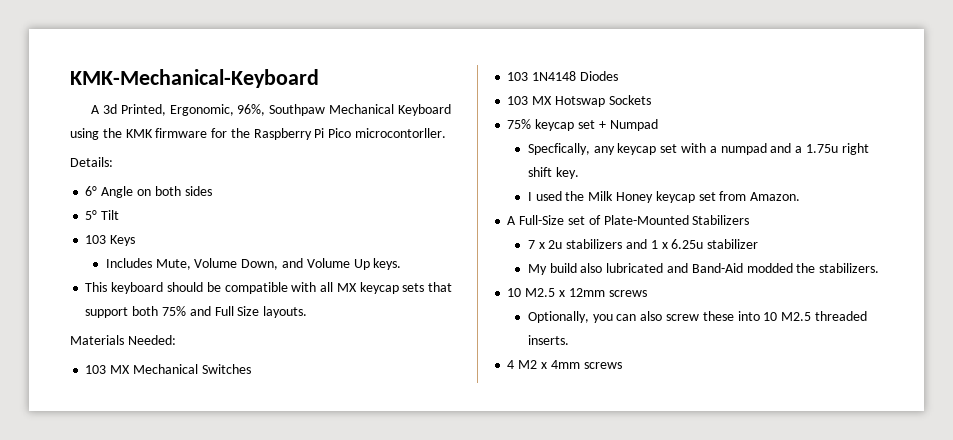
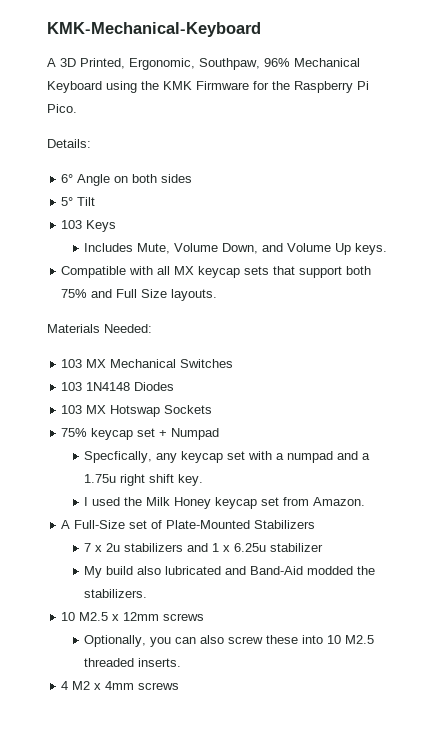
[103,104,118,114] 3d -> [60,58,76,67] 3D
[237,104,326,116] 96%, Southpaw -> [199,58,290,70] Southpaw, 96%
[155,128,208,138] firmware -> [196,81,249,90] Firmware
[328,128,447,138] Pico microcontorller. -> [47,104,77,113] Pico.
[85,282,288,294] This keyboard should be compatible -> [61,266,127,278] Compatible

